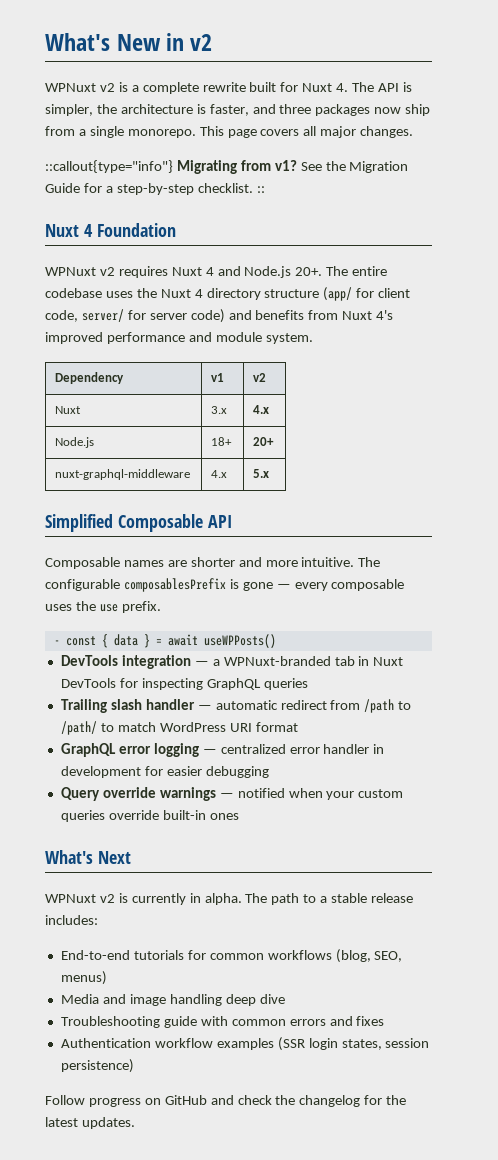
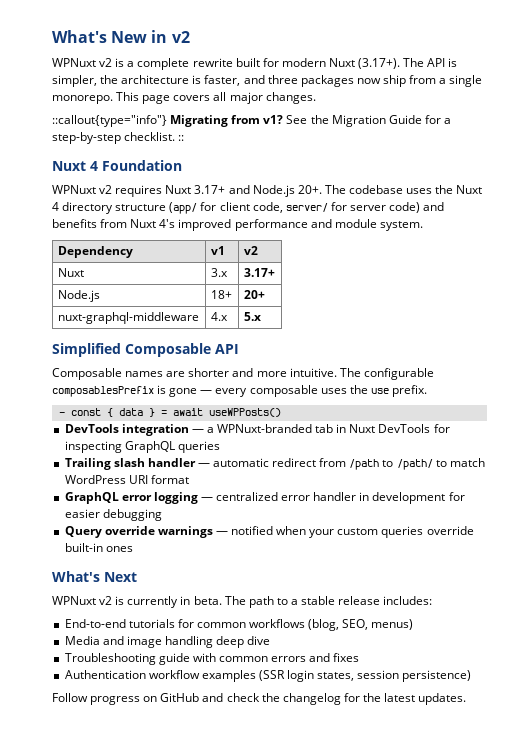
[302,83,349,92] Nuxt 4. -> [281,58,401,69] modern Nuxt (3.17+).
[205,267,214,276] 4 -> [194,185,226,194] 3.17+
[352,266,388,276] entire -> (346, 189) none
[253,405,270,414] 4.x -> [243,268,275,277] 3.17+
[204,893,242,905] alpha. -> [193,596,222,605] beta.

